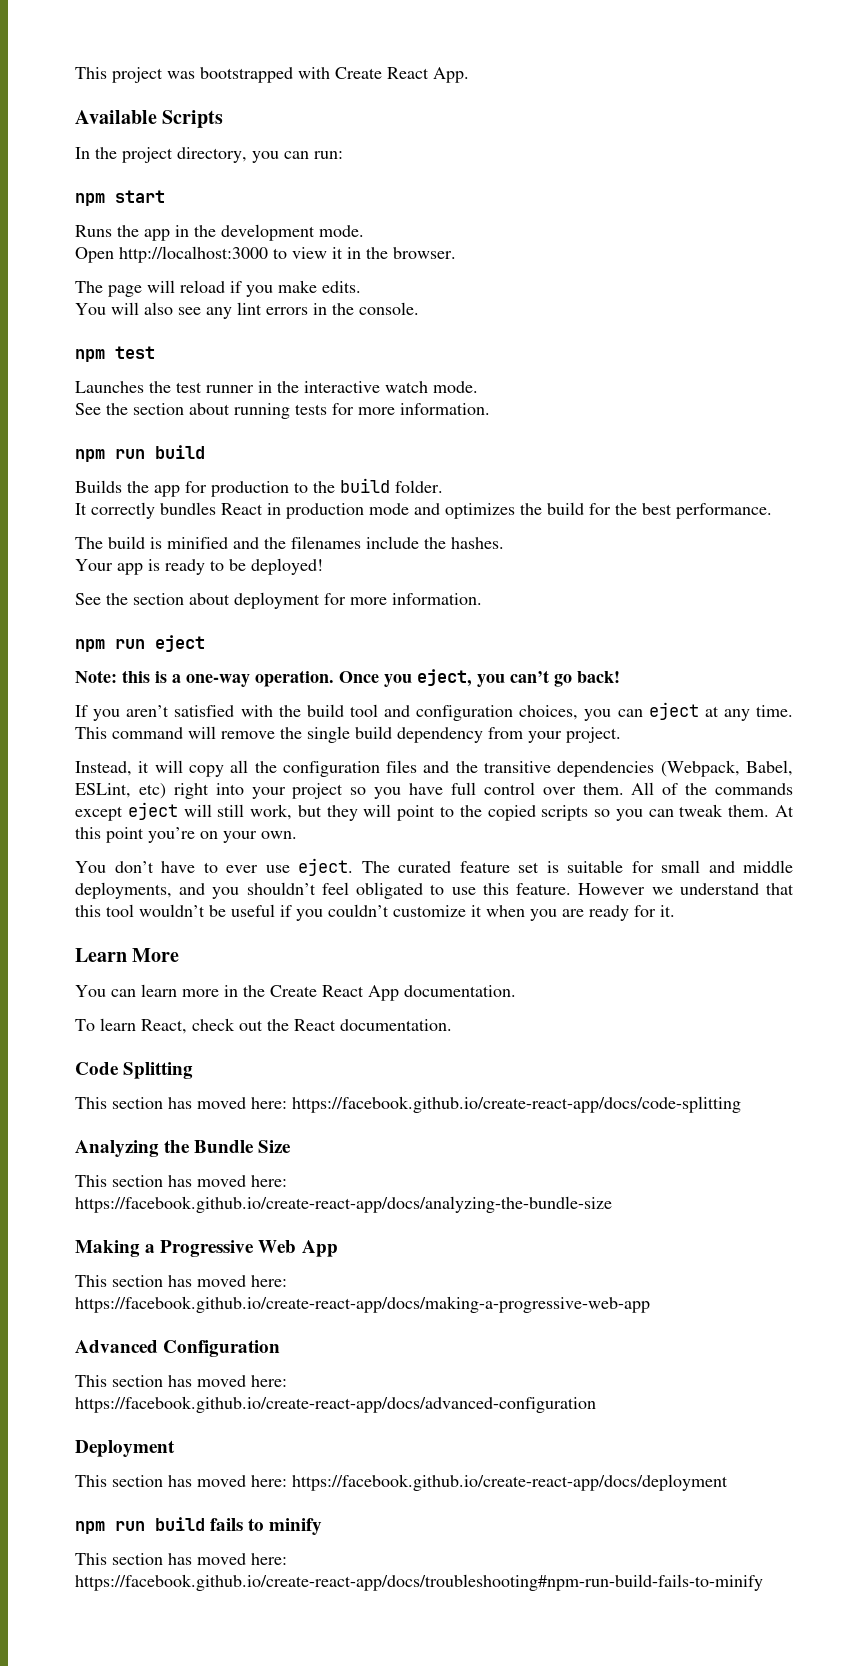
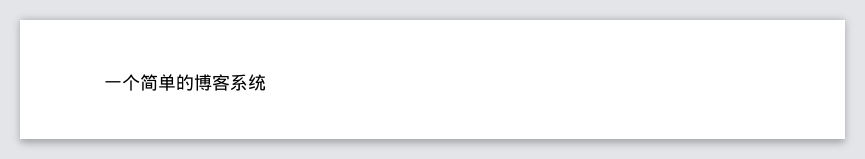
[75,67,469,83] [75,110,224,128] [75,147,343,163] [75,190,165,206] [75,224,364,241] [75,246,456,263] [75,280,361,297] [75,302,419,319] [75,346,155,362] [75,381,478,393] [75,403,490,419] [75,445,205,462] [75,478,443,497] [75,502,772,519] [75,536,504,549] [75,558,323,575] [75,592,482,609] [75,635,205,652] [75,669,620,687] [75,702,793,721] [75,726,621,743] [75,760,793,777] [75,782,793,799] [75,802,795,821] [75,827,297,843] [75,858,793,876] [75,882,795,899] [75,904,675,921] [75,948,180,962] [75,984,516,1001] [75,1018,452,1034] [75,1062,194,1079] [75,1096,741,1113] [75,1140,292,1157] [75,1175,287,1187] [75,1196,612,1213] [75,1240,338,1257] [75,1275,287,1287] [75,1296,650,1313] [75,1340,281,1357] [75,1375,287,1387] [75,1396,596,1413] [75,1440,175,1457] [75,1474,728,1491] [75,1517,323,1535] [75,1553,287,1565] [75,1574,763,1591] This project was bootstrapped with Create React App. // Available Scripts // In the project directory, you can run: // npm start // Runs the app in the development mode. // Open http://localhost:3000 to view it in the browser. // The page will reload if you make edits. // You will also see any lint errors in the console. // npm test // Launches the test runner in the interactive watch mode. // See the section about running tests for more information. // npm run build // Builds the app for production to the build folder. // It correctly bundles React in production mode and optimizes the build for the best performance. // The build is minified and the filenames include the hashes. // Your app is ready to be deployed! // See the section about deployment for more information. // npm run eject // Note: this is a one-way operation. Once you eject, you can’t go back! // If you aren’t satisfied with the build tool and configuration choices, you can eject at any time. This command will remove the single build dependency from your project. // Instead, it will copy all the configuration files and the transitive dependencies (Webpack, Babel, ESLint, etc) right into your project so you have full control over them. All of the commands except eject will still work, but they will point to the copied scripts so you can tweak them. At this point you’re on your own. // You don’t have to ever use eject. The curated feature set is suitable for small and middle deployments, and you shouldn’t feel obligated to use this feature. However we understand that this tool wouldn’t be useful if you couldn’t customize it when you are ready for it. // Learn More // You can learn more in the Create React App documentation. // To learn React, check out the React documentation. // Code Splitting // This section has moved here: https://facebook.github.io/create-react-app/docs/code-splitting // Analyzing the Bundle Size // This section has moved here: https://facebook.github.io/create-react-app/docs/analyzing-the-bundle-size // Making a Progressive Web App // This section has moved here: https://facebook.github.io/create-react-app/docs/making-a-progressive-web-app // Advanced Configuration // This section has moved here: https://facebook.github.io/create-react-app/docs/advanced-configuration // Deployment // This section has moved here: https://facebook.github.io/create-react-app/docs/deployment // npm run build fails to minify // This section has moved here: https://facebook.github.io/create-react-app/docs/troubleshooting#npm-run-build-fails-to-minify -> [104,74,266,91] 一个简单的博客系统

